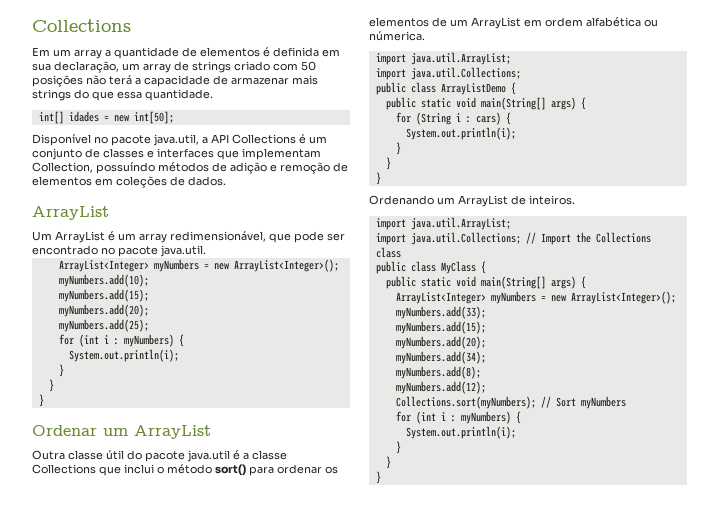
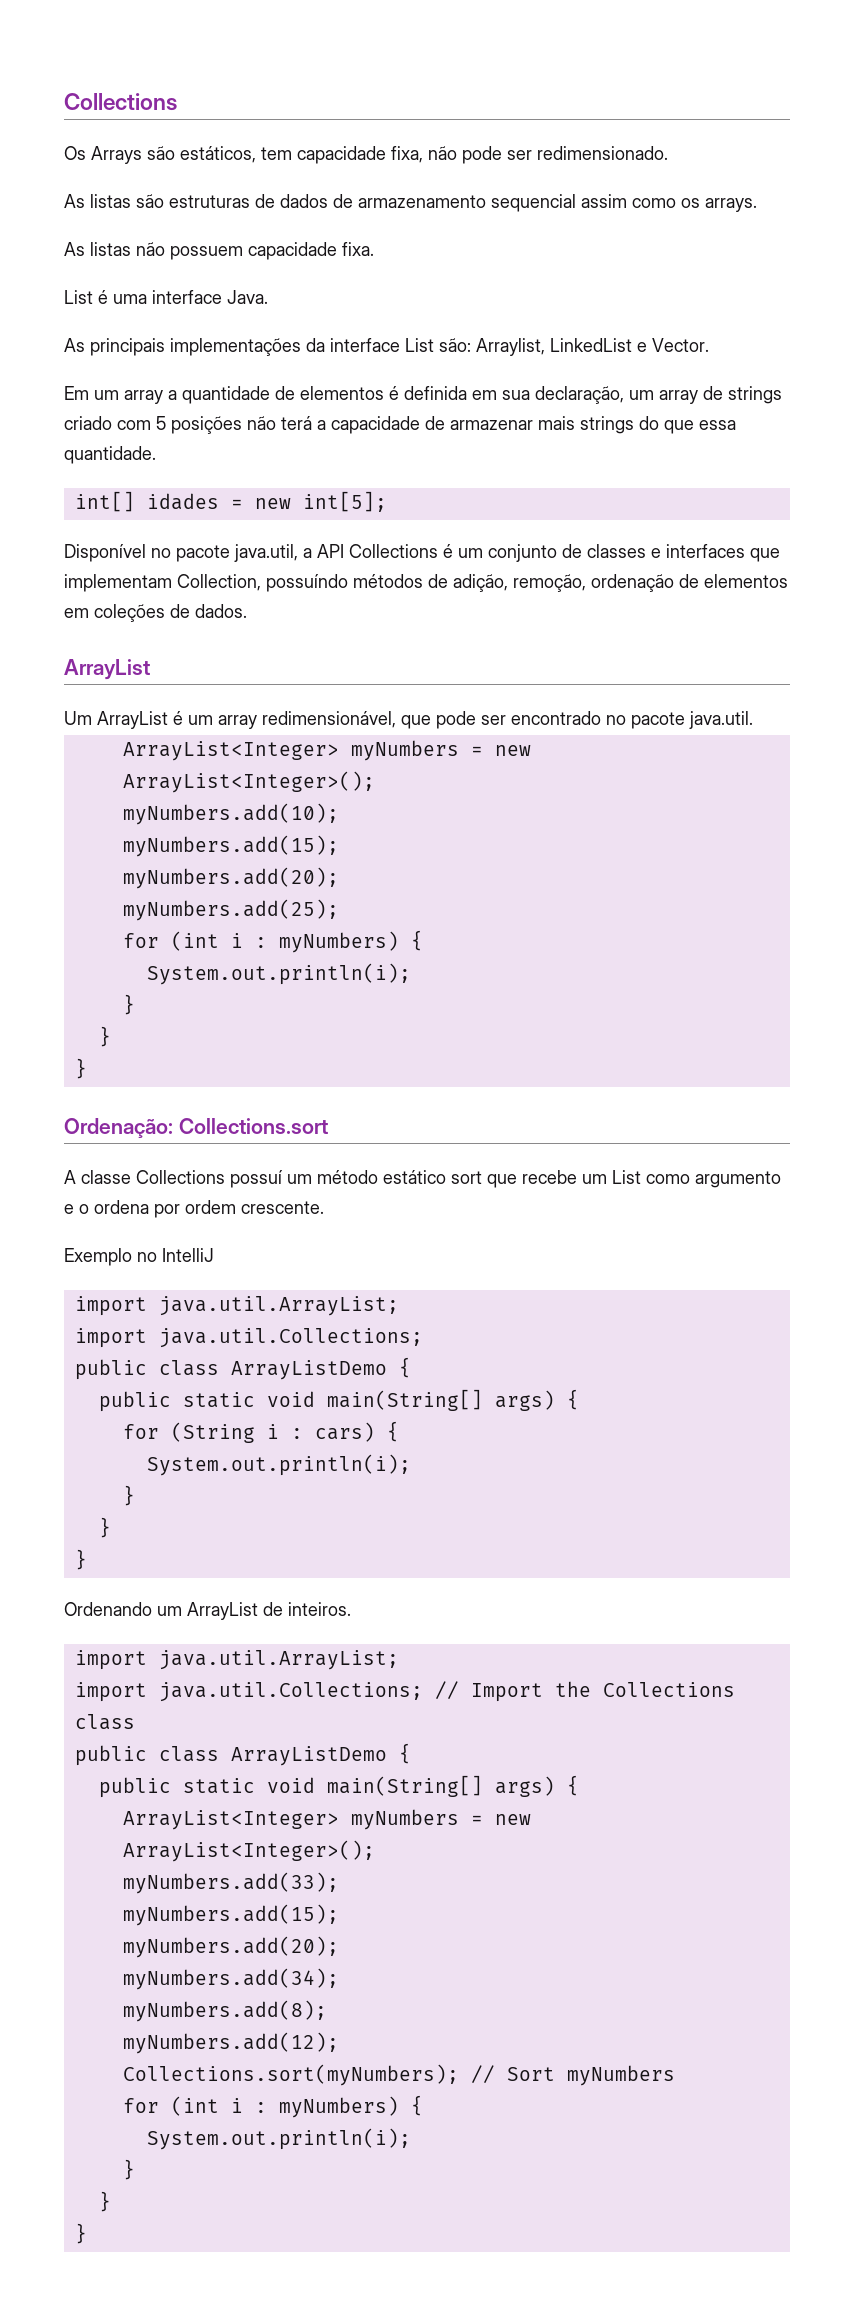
[32,19,131,32] Collections -> [64,93,177,111] [64,146,668,164] [64,194,757,212] [64,242,374,260] [64,290,268,304] [64,338,709,356] Collections // Os Arrays são estáticos, tem capacidade fixa, não pode ser redimensionado. // As listas são estruturas de dados de armazenamento sequencial assim como os arrays. // As listas não possuem capacidade fixa. // List é uma interface Java. // As principais implementações da interface List são: Arraylist, LinkedList e Vector.
[301,61,316,71] 50 -> [156,416,166,430] 5
[133,111,174,124] int[50]; -> [302,491,387,512] int[5];
[230,162,330,174] adição e remoção -> [453,574,674,592] adição, remoção, ordenação
[32,425,211,439] [32,450,287,462] [32,464,338,476] [369,17,658,29] [369,31,425,41] Ordenar um ArrayList // Outra classe útil do pacote java.util é a classe Collections que inclui o método sort() para ordenar os elementos de um ArrayList em ordem alfabética ou númerica. -> [64,1118,328,1138] [64,1170,781,1188] [64,1200,324,1218] [64,1248,214,1266] Ordenação: Collections.sort // A classe Collections possuí um método estático sort que recebe um List como argumento e o ordena por ordem crescente. // Exemplo no IntelliJ
[440,261,476,274] MyClass -> [230,1746,387,1766] ArrayListDemo

